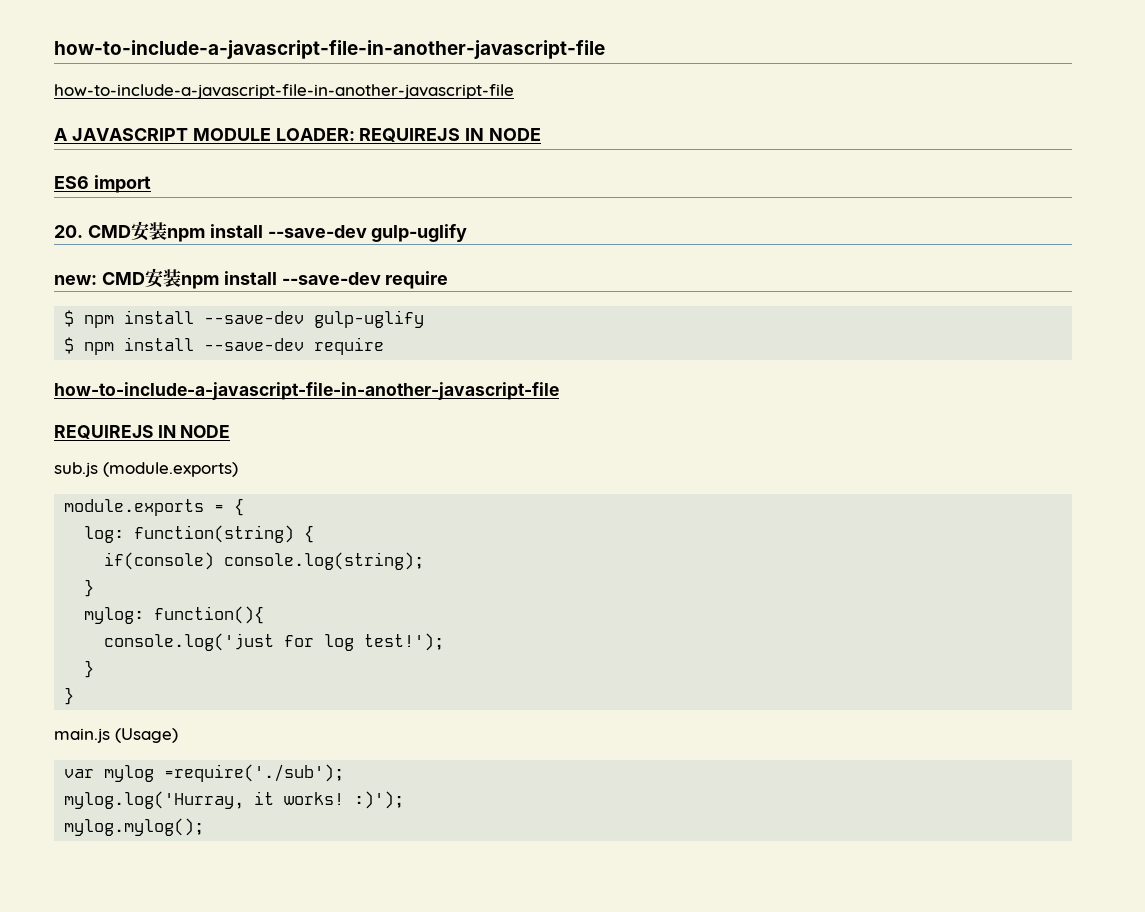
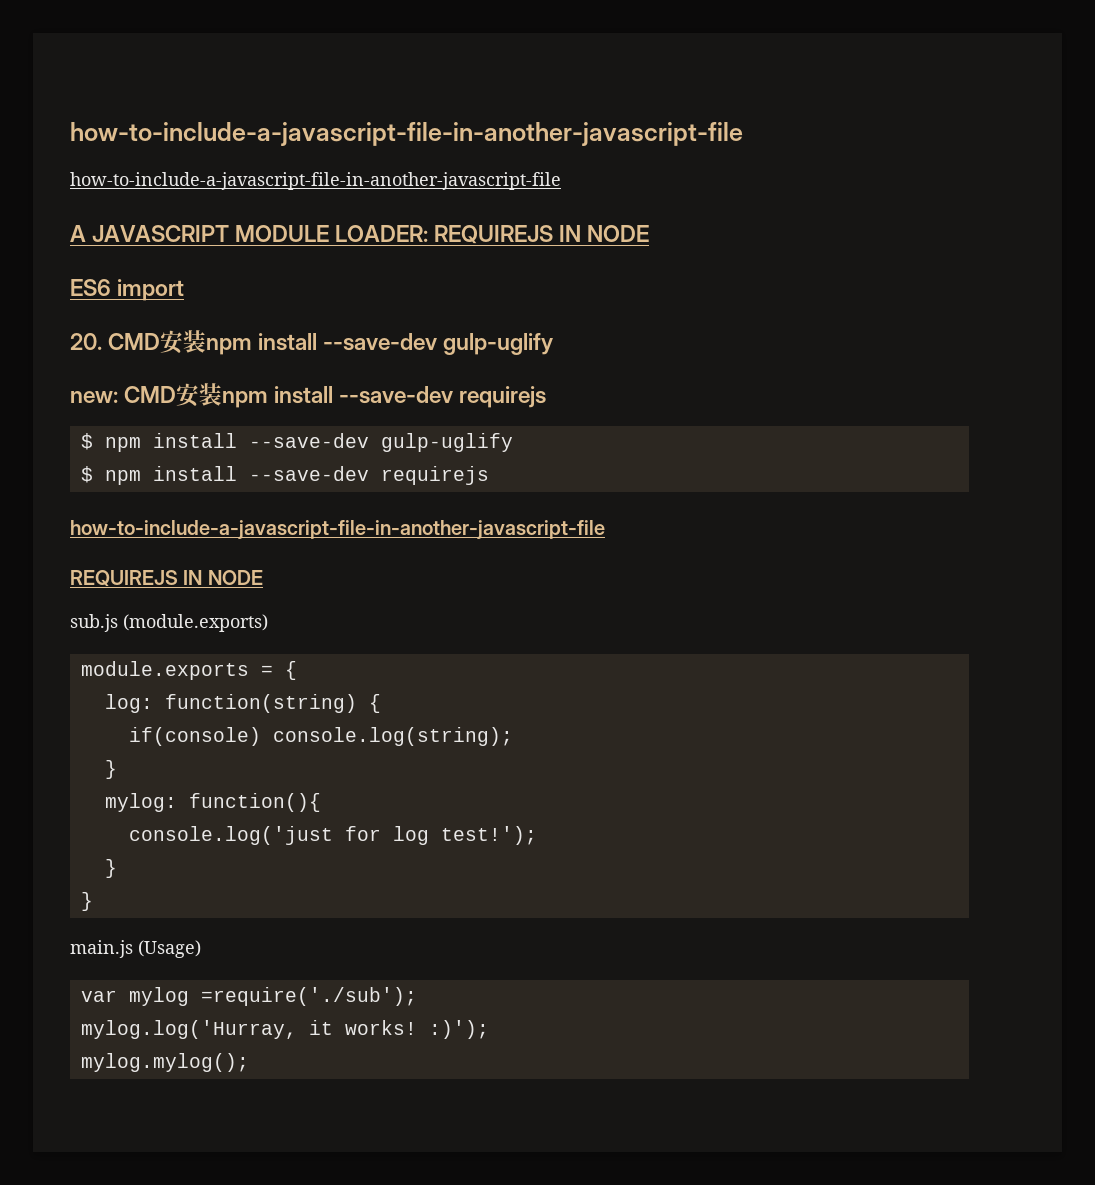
[385,271,449,289] require -> [459,386,547,408] requirejs
[314,337,385,355] require -> [380,466,489,485] requirejs

